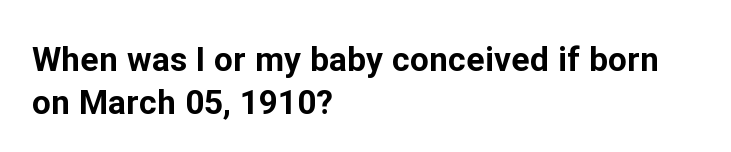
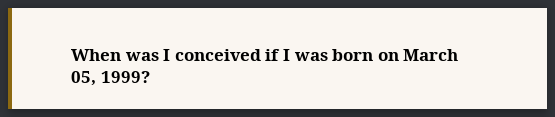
[214,45,581,78] or my baby conceived if -> [174,49,328,61] conceived if I was
[240,90,334,114] 1910? -> [100,71,150,83] 1999?

